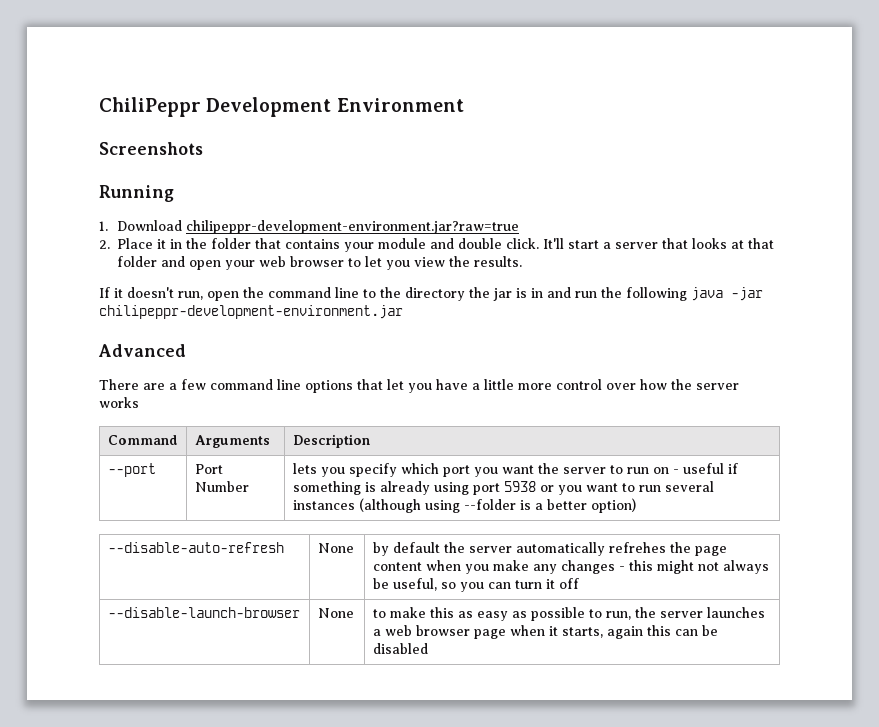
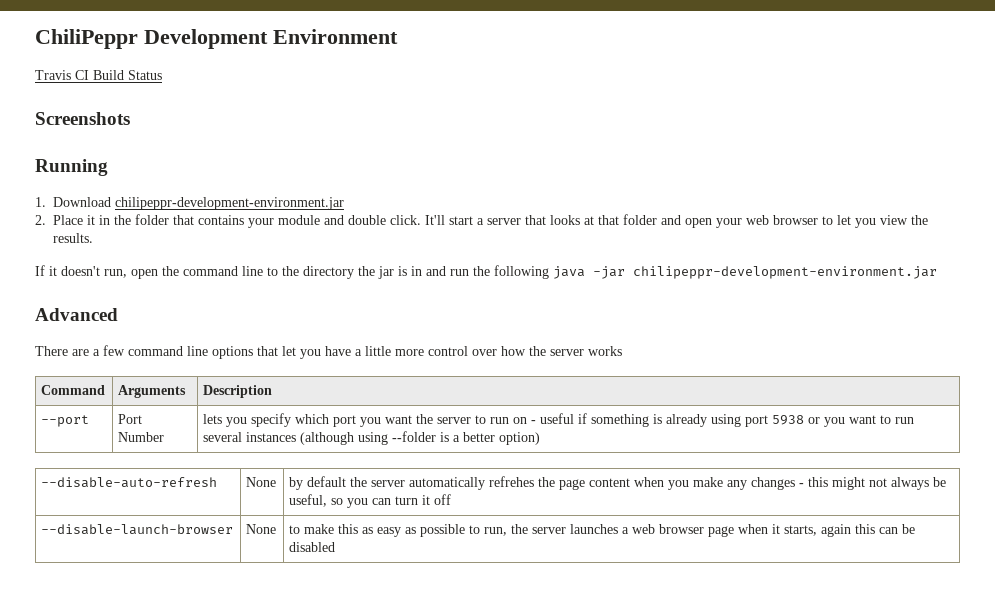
(464, 105) none -> [35,70,162,80] // Travis CI Build Status
[186,220,520,234] chilipeppr-development-environment.jar?raw=true -> [115,197,345,210] chilipeppr-development-environment.jar

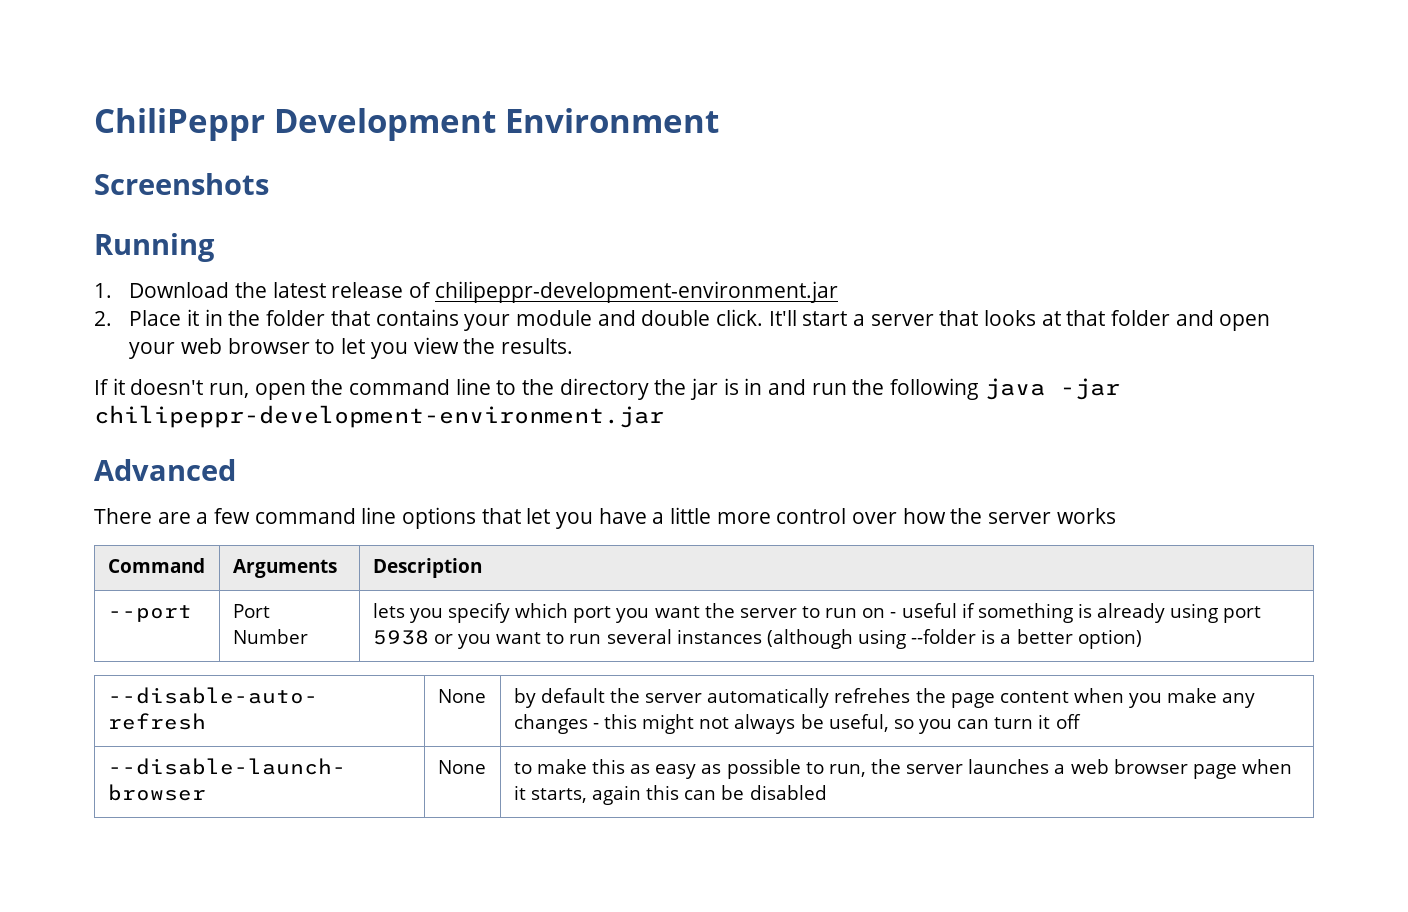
[35,70,162,80] // Travis CI Build Status -> (719, 120) none
(112, 202) none -> [235,282,432,298] the latest release of

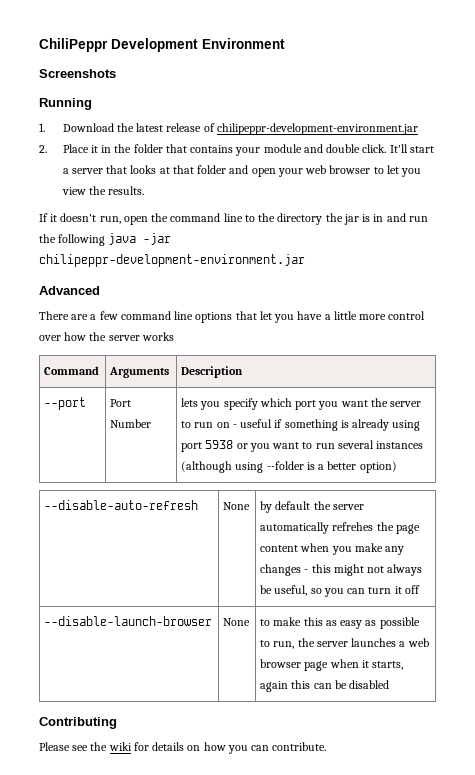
(827, 792) none -> [39,717,117,729] [39,742,327,754] // Contributing // Please see the wiki for details on how you can contribute.

